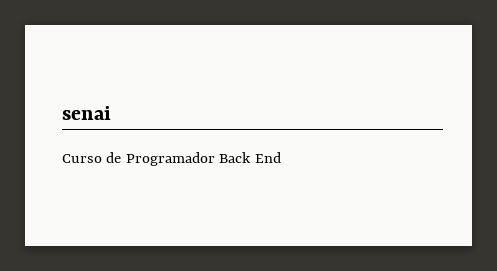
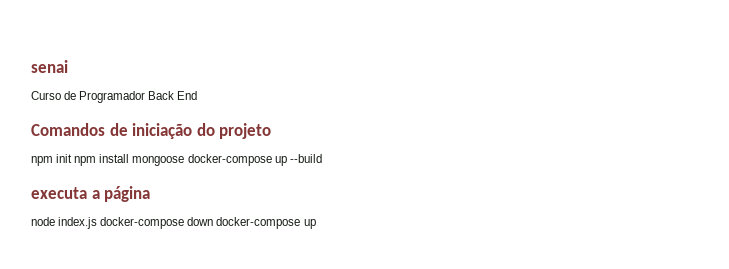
(281, 157) none -> [31,123,272,139] [31,154,322,166] [31,186,151,202] [31,217,316,229] // Comandos de iniciação do projeto // npm init npm install mongoose docker-compose up --build // executa a página // node index.js docker-compose down docker-compose up

